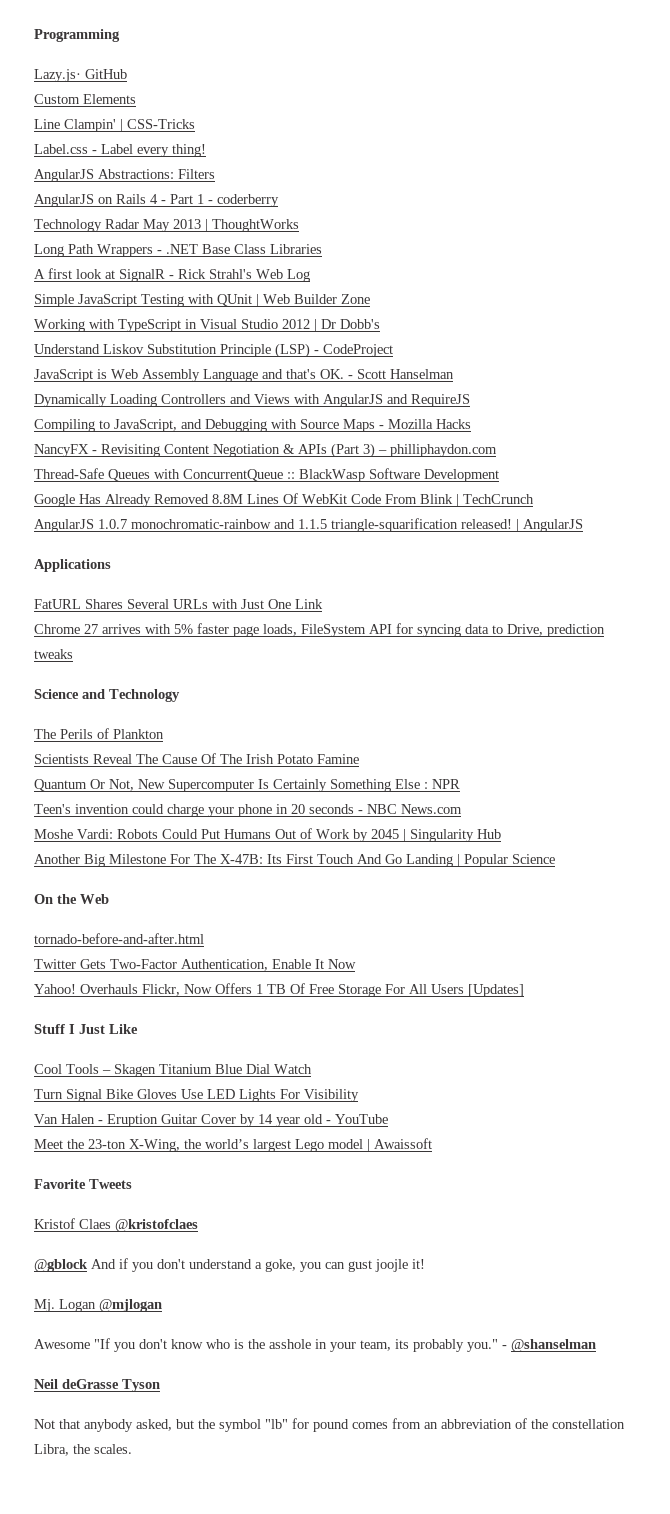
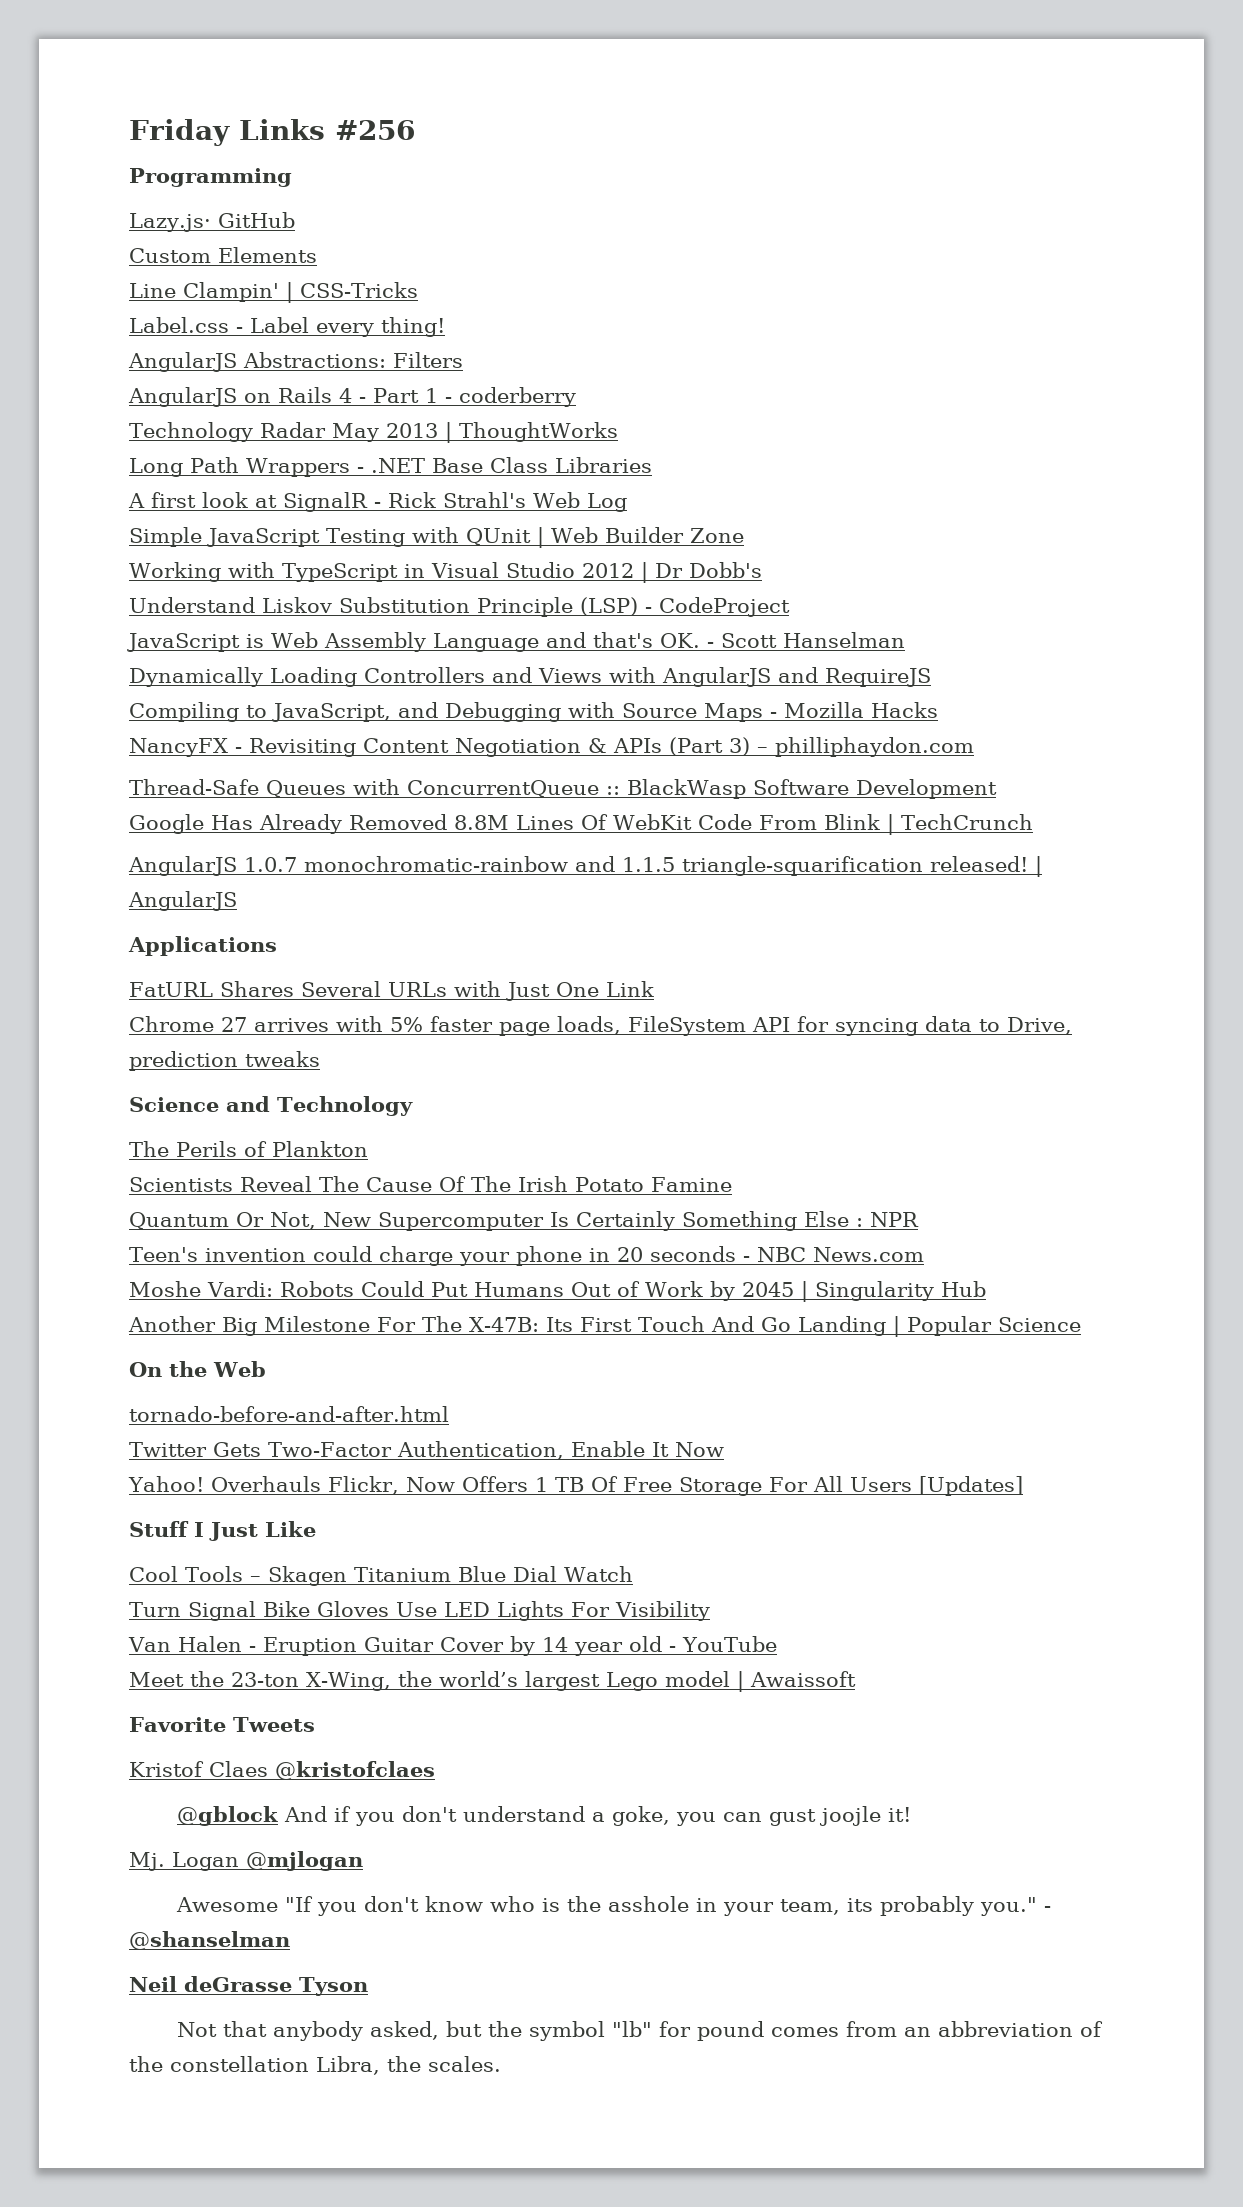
(34, 35) none -> [129,119,415,146] Friday Links #256 //

